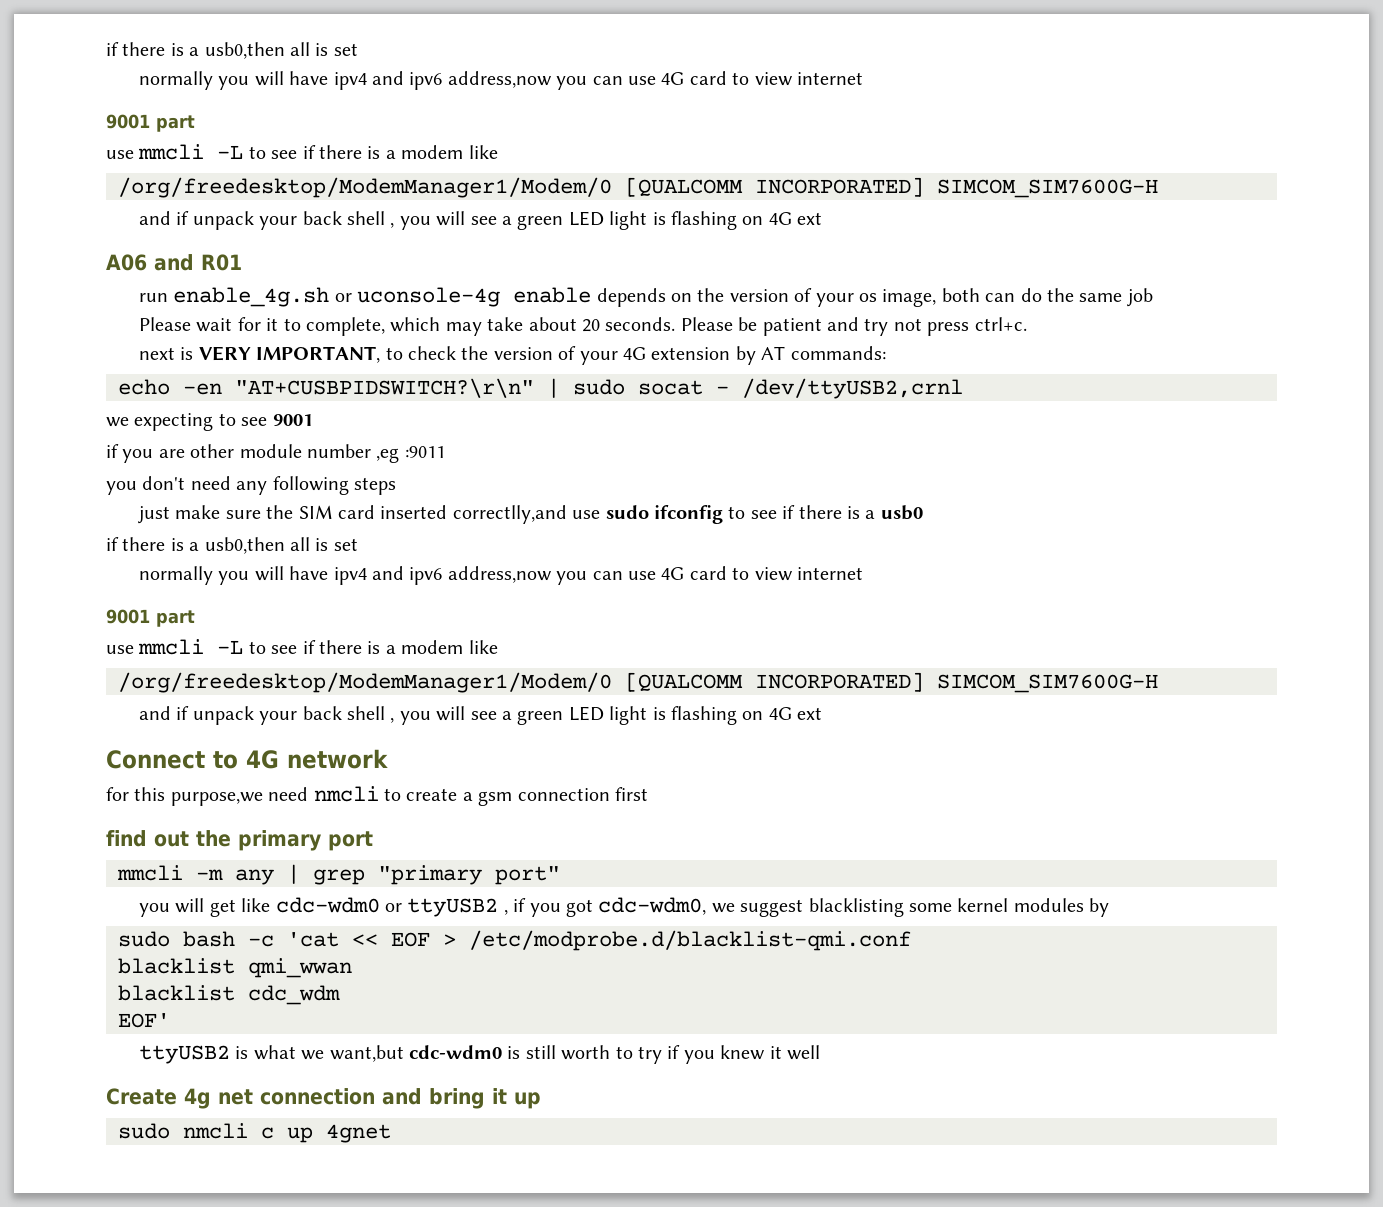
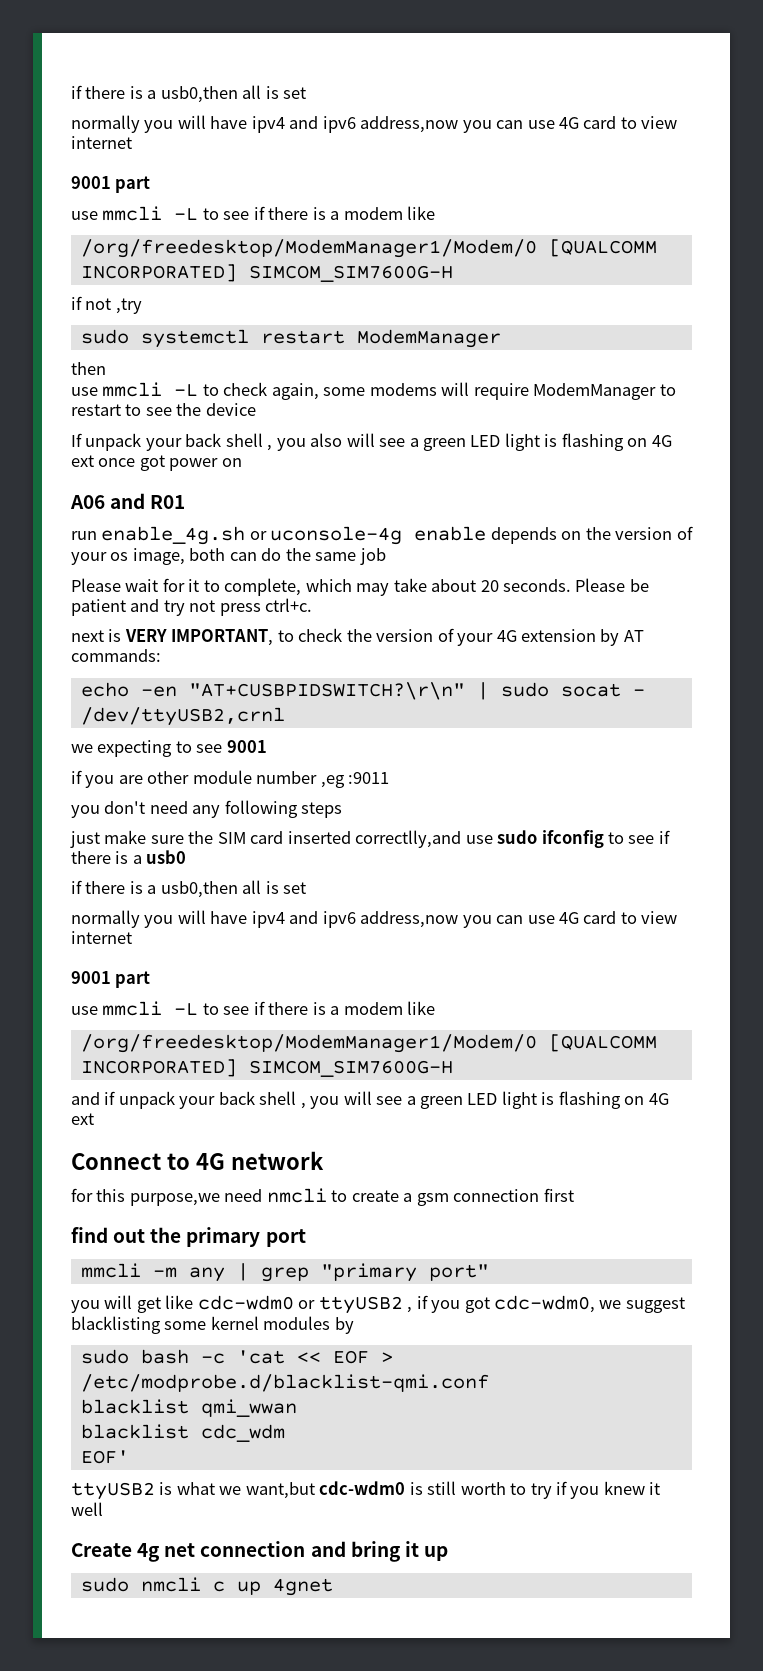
[139,211,431,230] and if unpack your back shell , you -> [71,296,142,314] [80,329,501,348] [71,362,106,375] [71,382,676,400] [71,403,256,416] [71,433,343,451] if not ,try // sudo systemctl restart ModemManager // then // use mmcli -L to check again, some modems will require ModemManager to restart to see the device // If unpack your back shell , you also
(823, 218) none -> [98,455,242,471] once got power on

